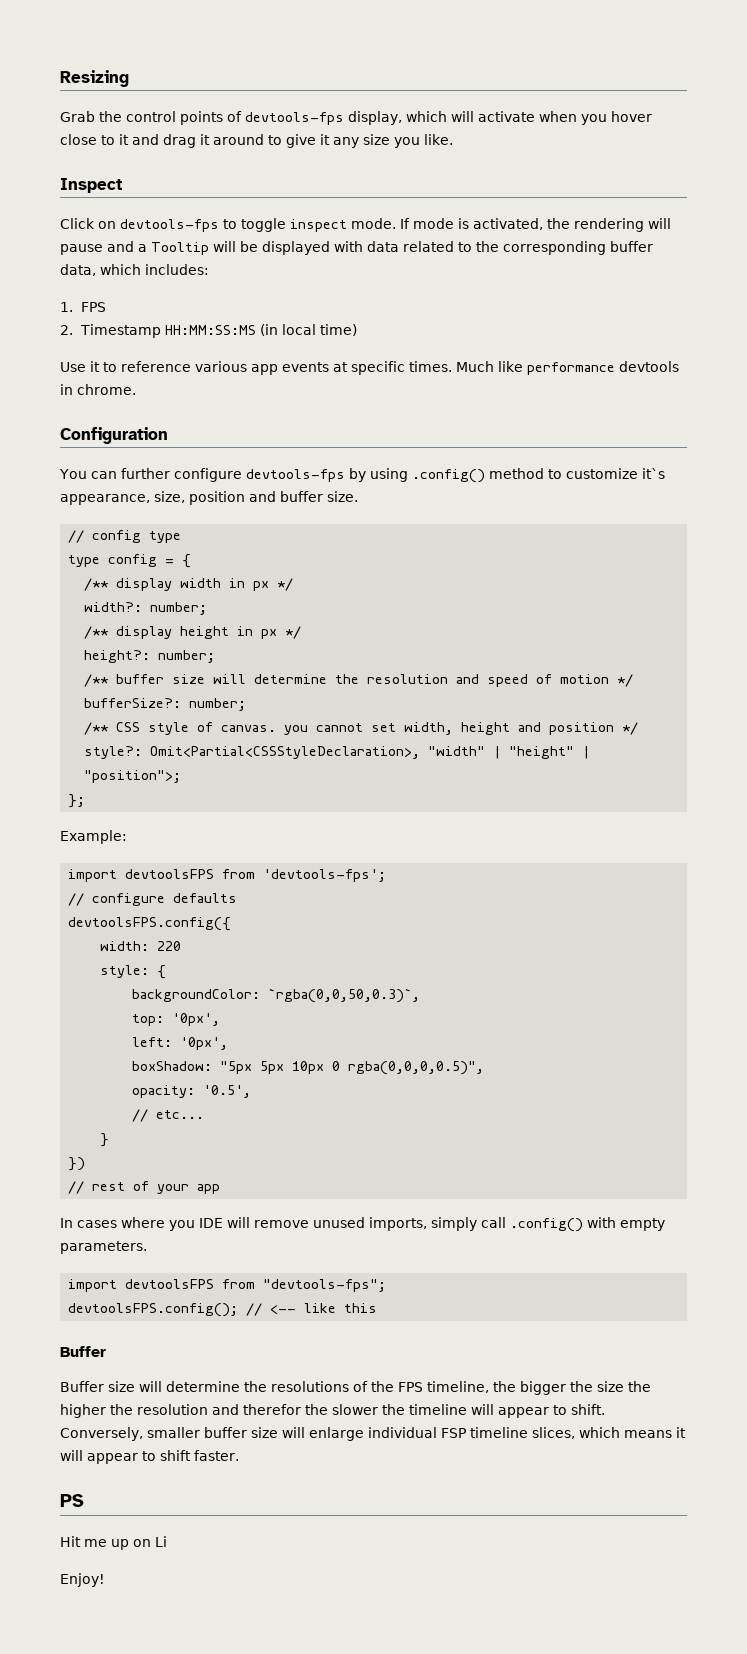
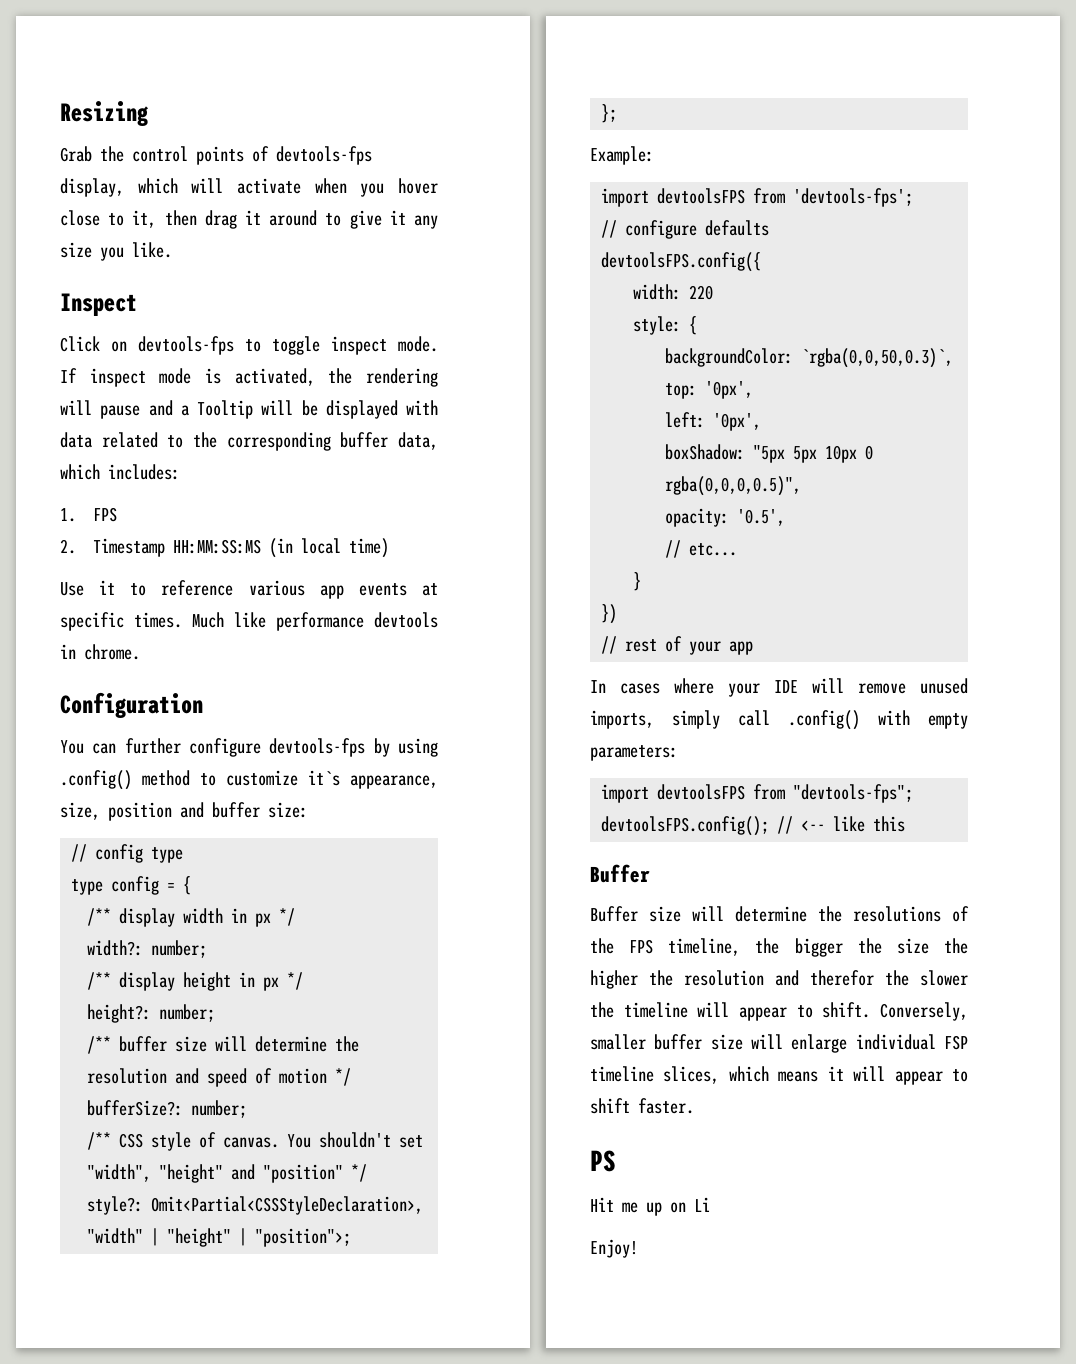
[119,134,159,145] it and -> [132,210,197,228] it, then
(410, 223) none -> [89,368,146,387] inspect
[327,491,358,502] size. -> [268,802,308,818] size:
[284,722,615,735] you cannot set width, height and position -> [287,1132,424,1148] [87,1164,344,1183] You shouldn't set "width", "height" and "position"
[169,1220,195,1231] you -> [728,683,760,697] your
[60,1241,147,1254] parameters. -> [590,745,678,761] parameters:

